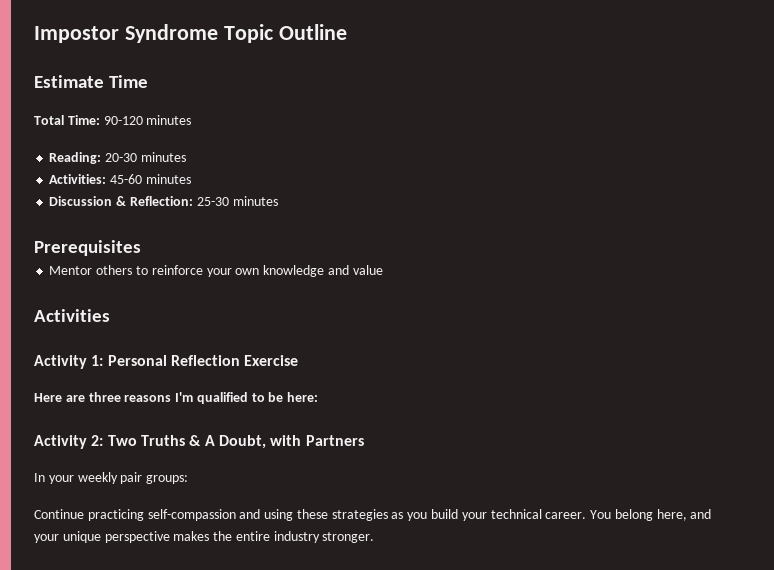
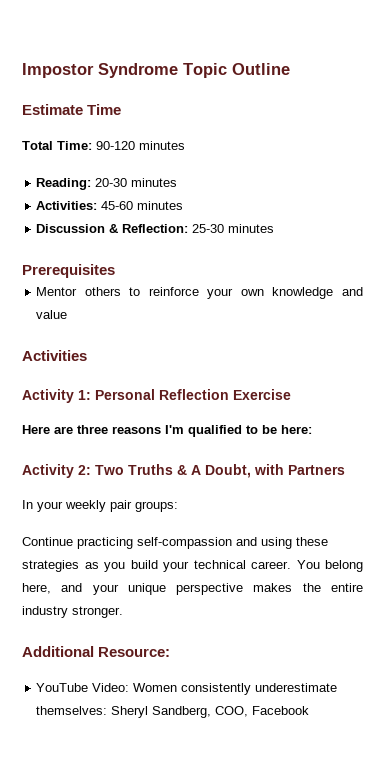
(375, 537) none -> [22,646,171,657] [36,683,338,695] [36,706,310,718] // Additional Resource: // YouTube Video: Women consistently underestimate themselves: Sheryl Sandberg, COO, Facebook

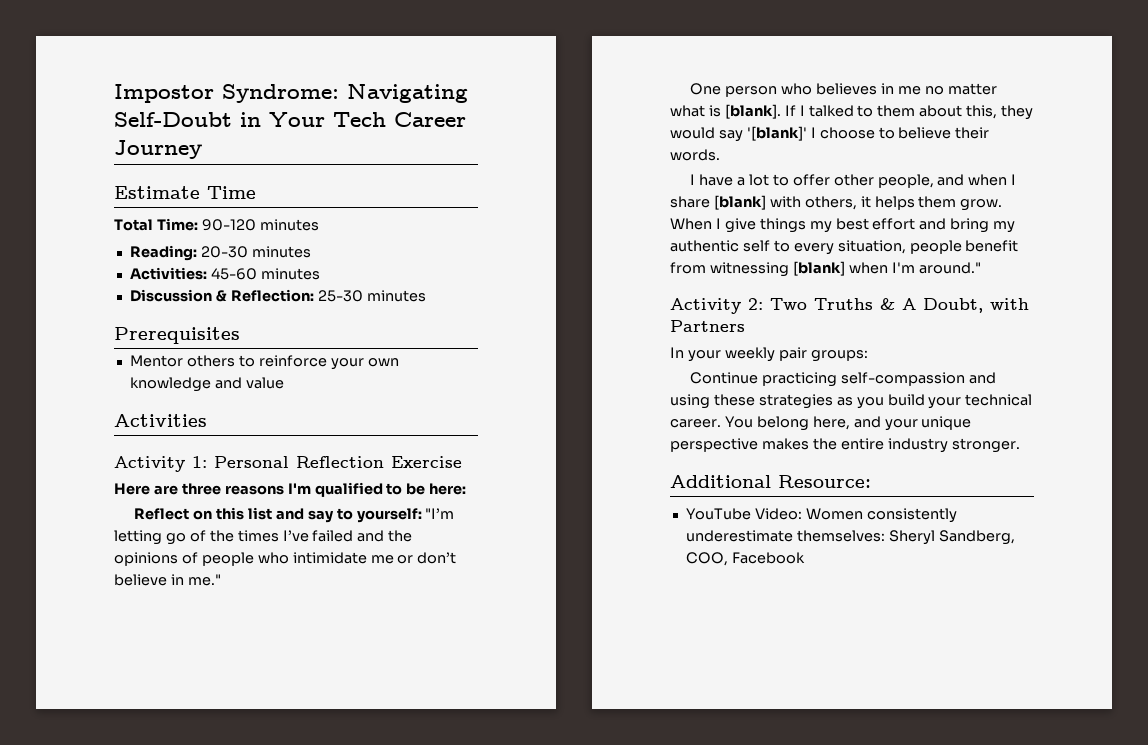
[98,63,290,78] Syndrome Topic Outline -> [222,84,468,103] [114,112,466,127] [114,140,202,159] Syndrome: Navigating Self-Doubt in Your Tech Career Journey
(312, 429) none -> [134,507,455,523] [114,530,413,545] [114,552,457,566] [114,574,221,586] [690,83,997,97] [670,104,1034,120] [670,126,990,142] [670,149,720,161] [690,174,1017,188] [670,195,1003,211] [670,218,1016,233] [670,240,1019,255] [670,261,981,277] // Reflect on this list and say to yourself: "I’m letting go of the times I’ve failed and the opinions of people who intimidate me or don’t believe in me." // One person who believes in me no matter what is [blank]. If I talked to them about this, they would say '[blank]' I choose to believe their words. // I have a lot to offer other people, and when I share [blank] with others, it helps them grow. When I give things my best effort and bring my authentic self to every situation, people benefit from witnessing [blank] when I'm around."

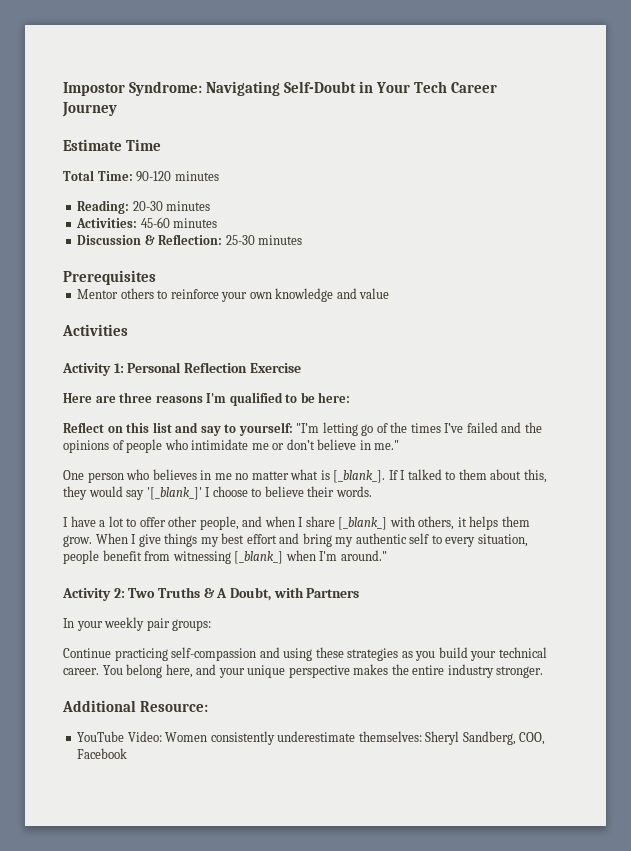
[724,104,781,119] [blank]. -> [333,470,386,483] [_blank_].
[746,126,807,141] '[blank]' -> [146,487,202,500] '[_blank_]'
[713,195,766,210] [blank] -> [338,517,388,530] [_blank_]
[792,261,845,276] [blank] -> [234,551,284,564] [_blank_]

